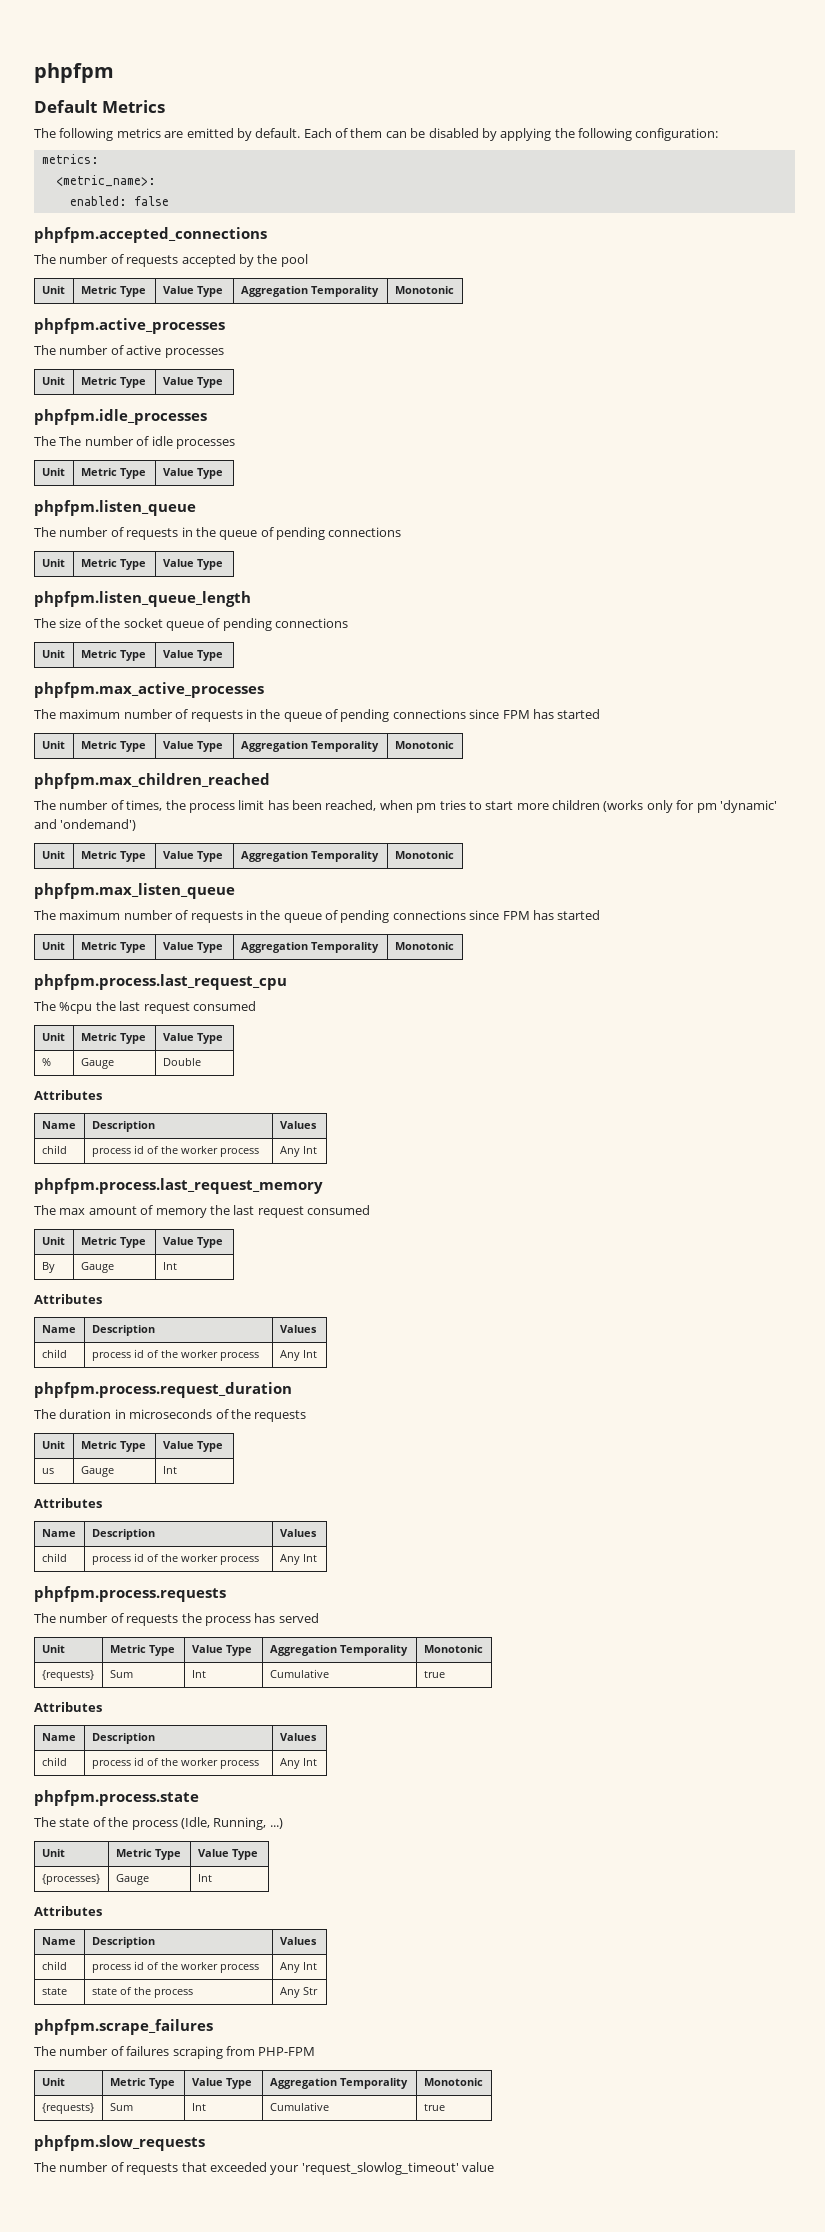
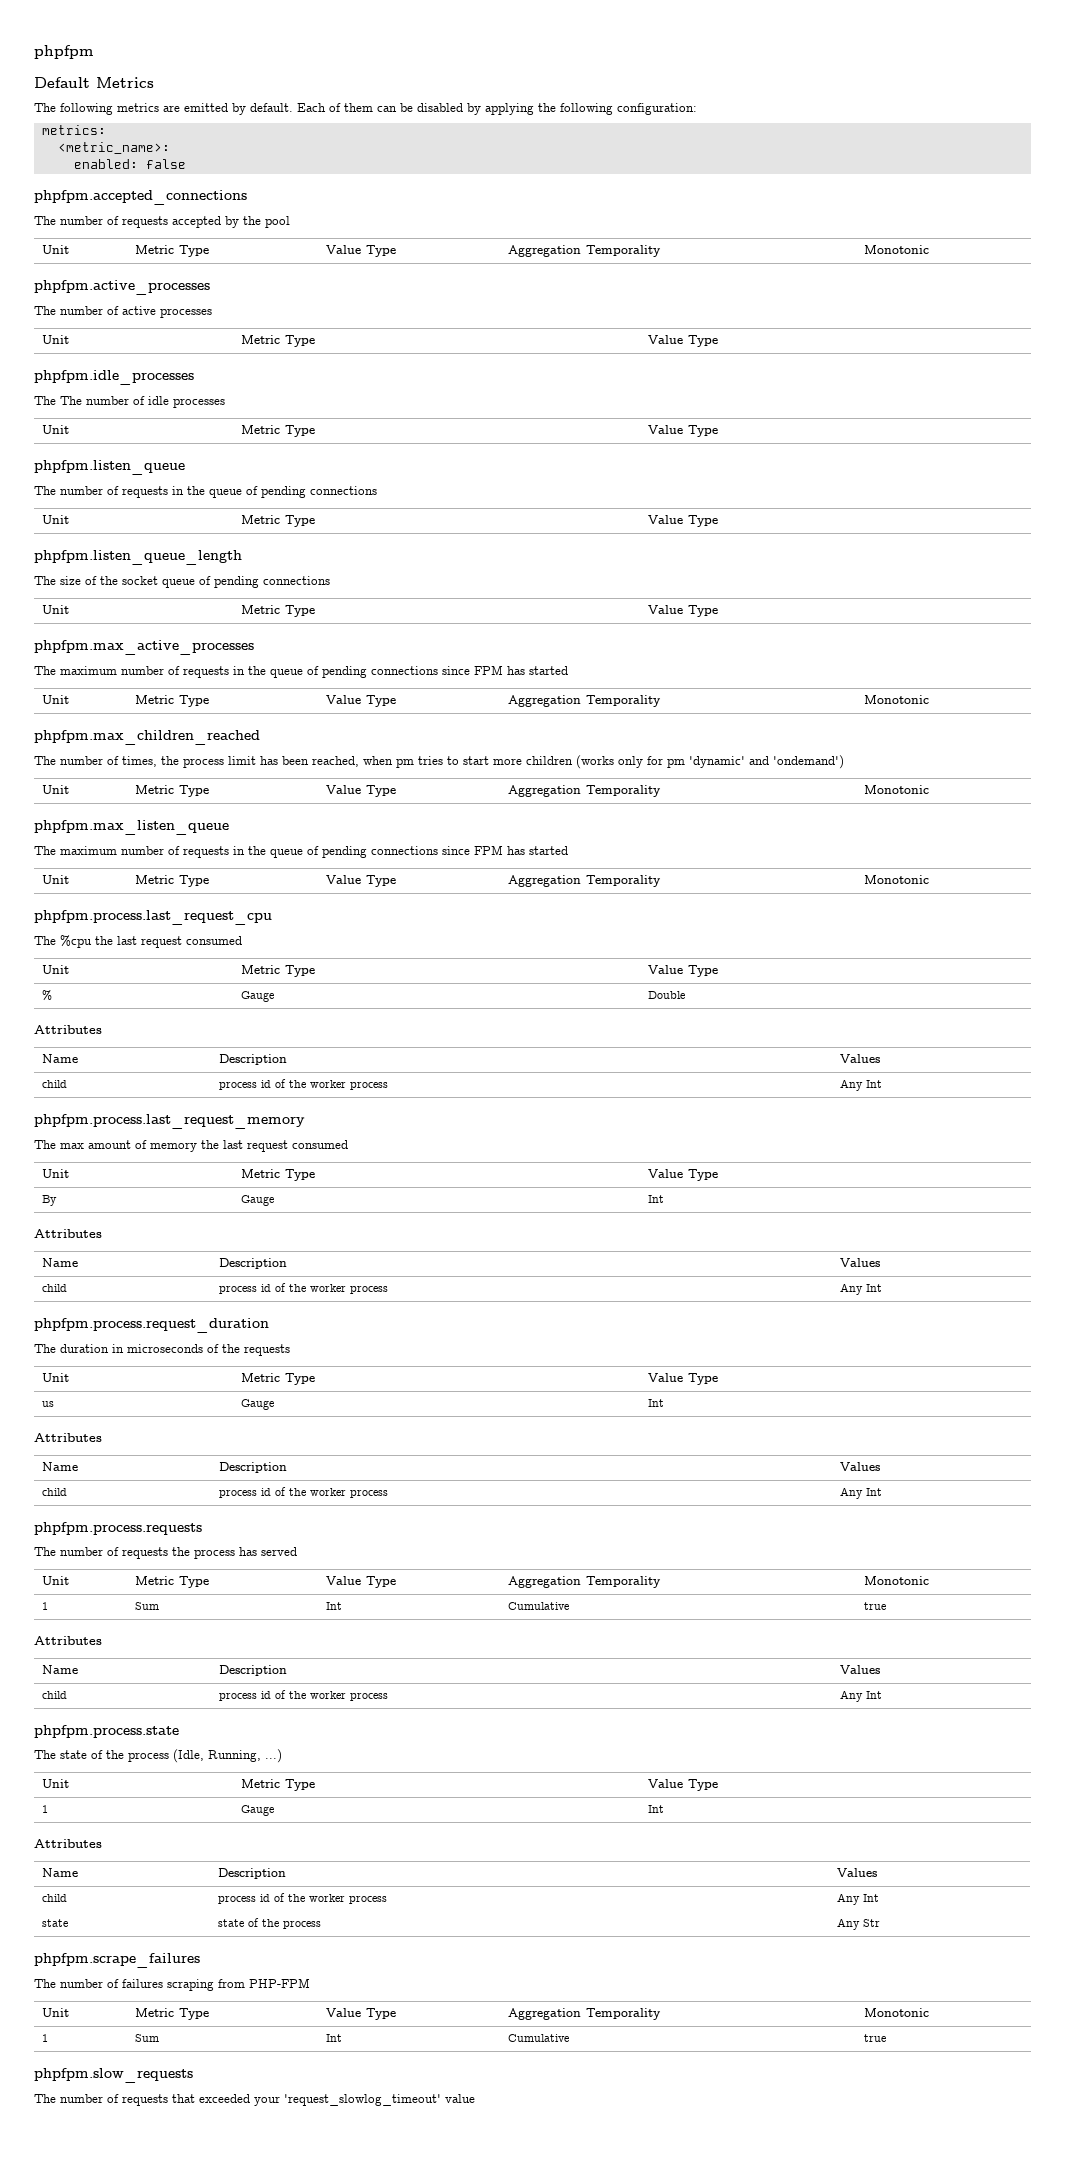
[41,1670,94,1681] {requests} -> [42,1602,49,1610] 1
[41,1874,100,1885] {processes} -> [42,1805,49,1813] 1
[41,2103,94,2114] {requests} -> [42,2034,49,2042] 1

